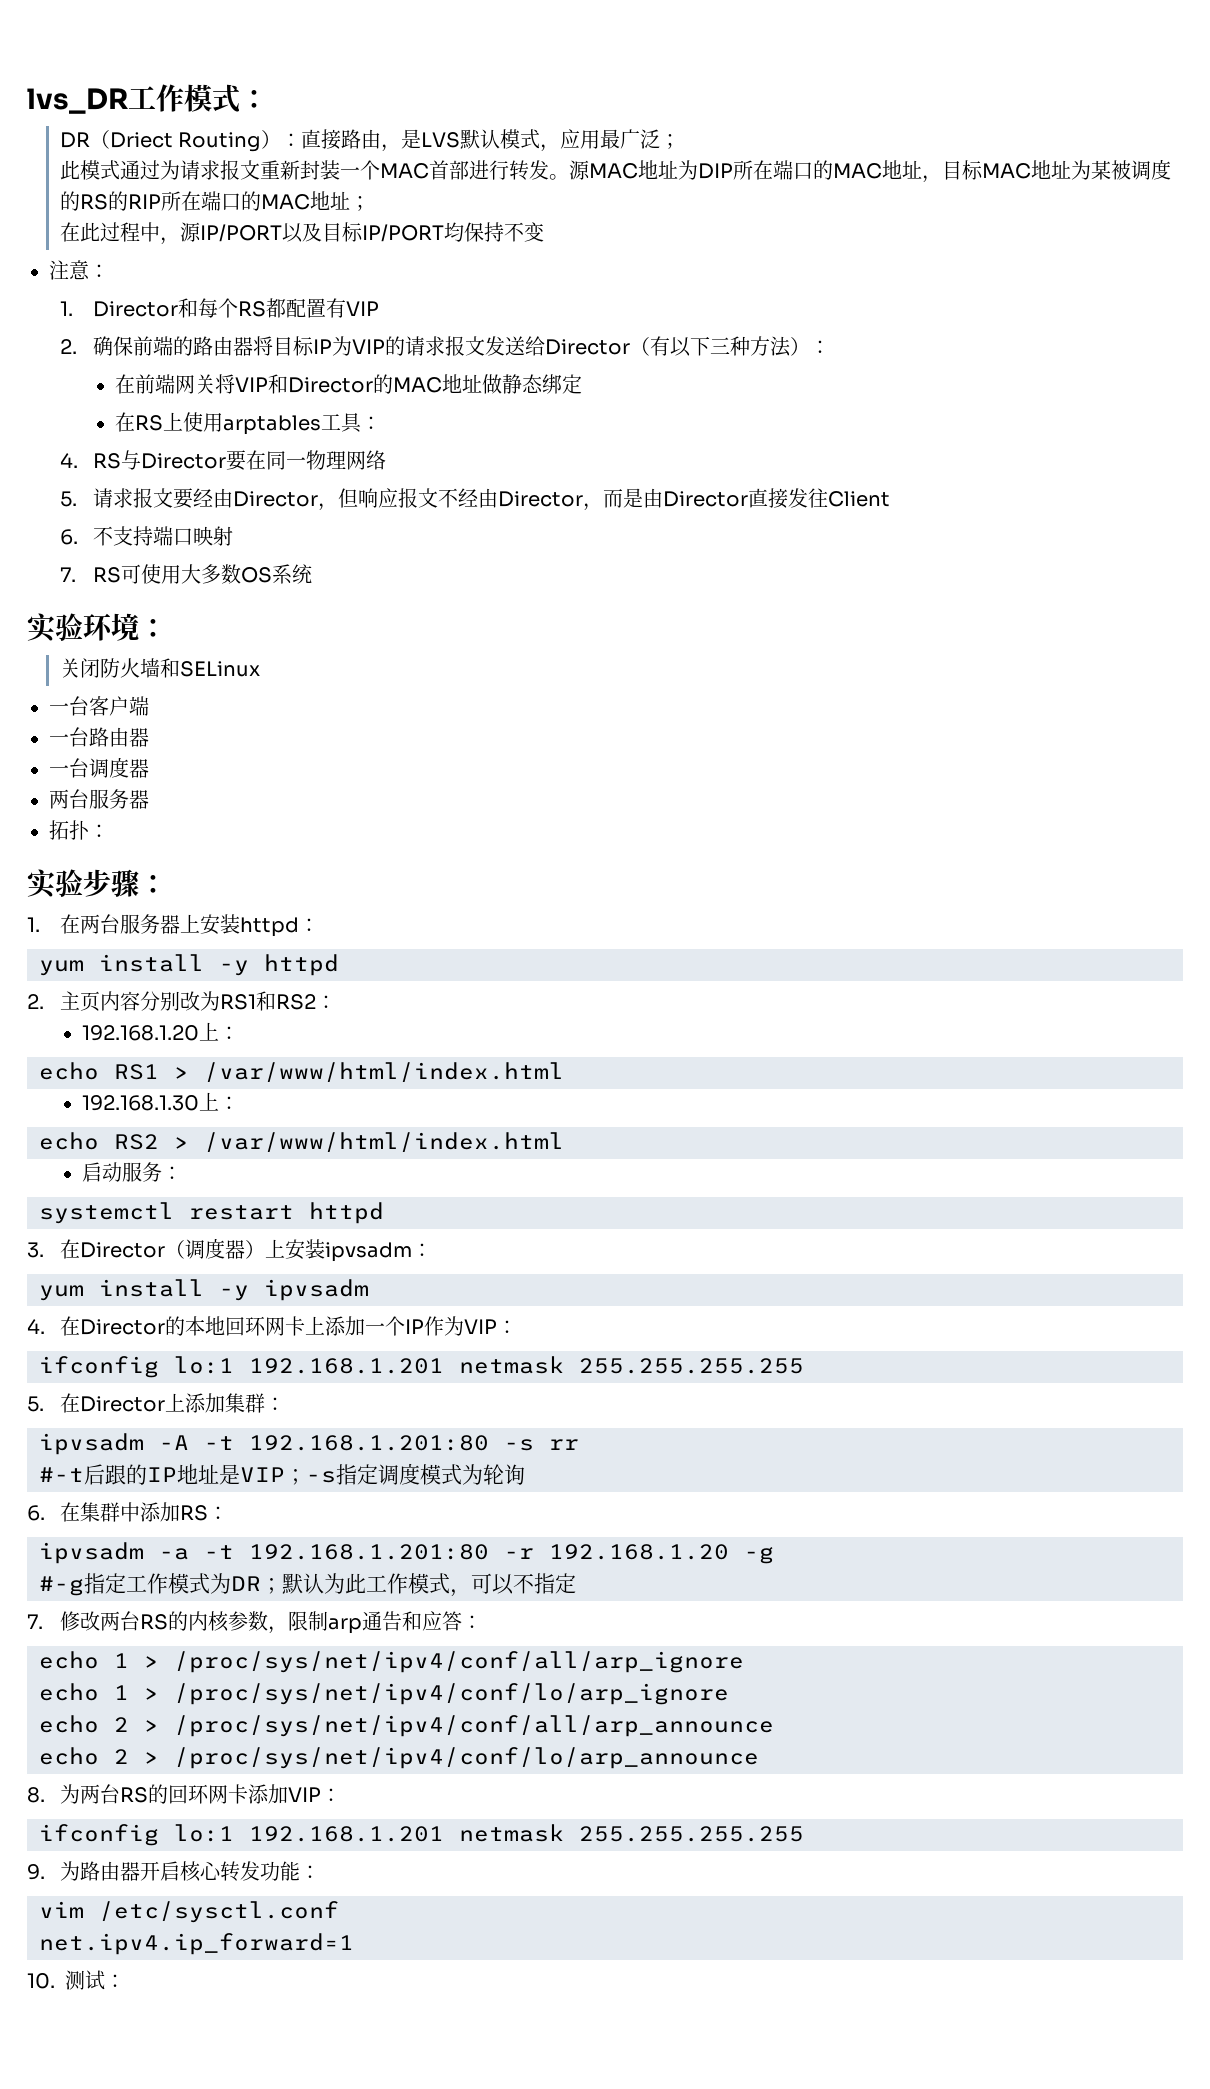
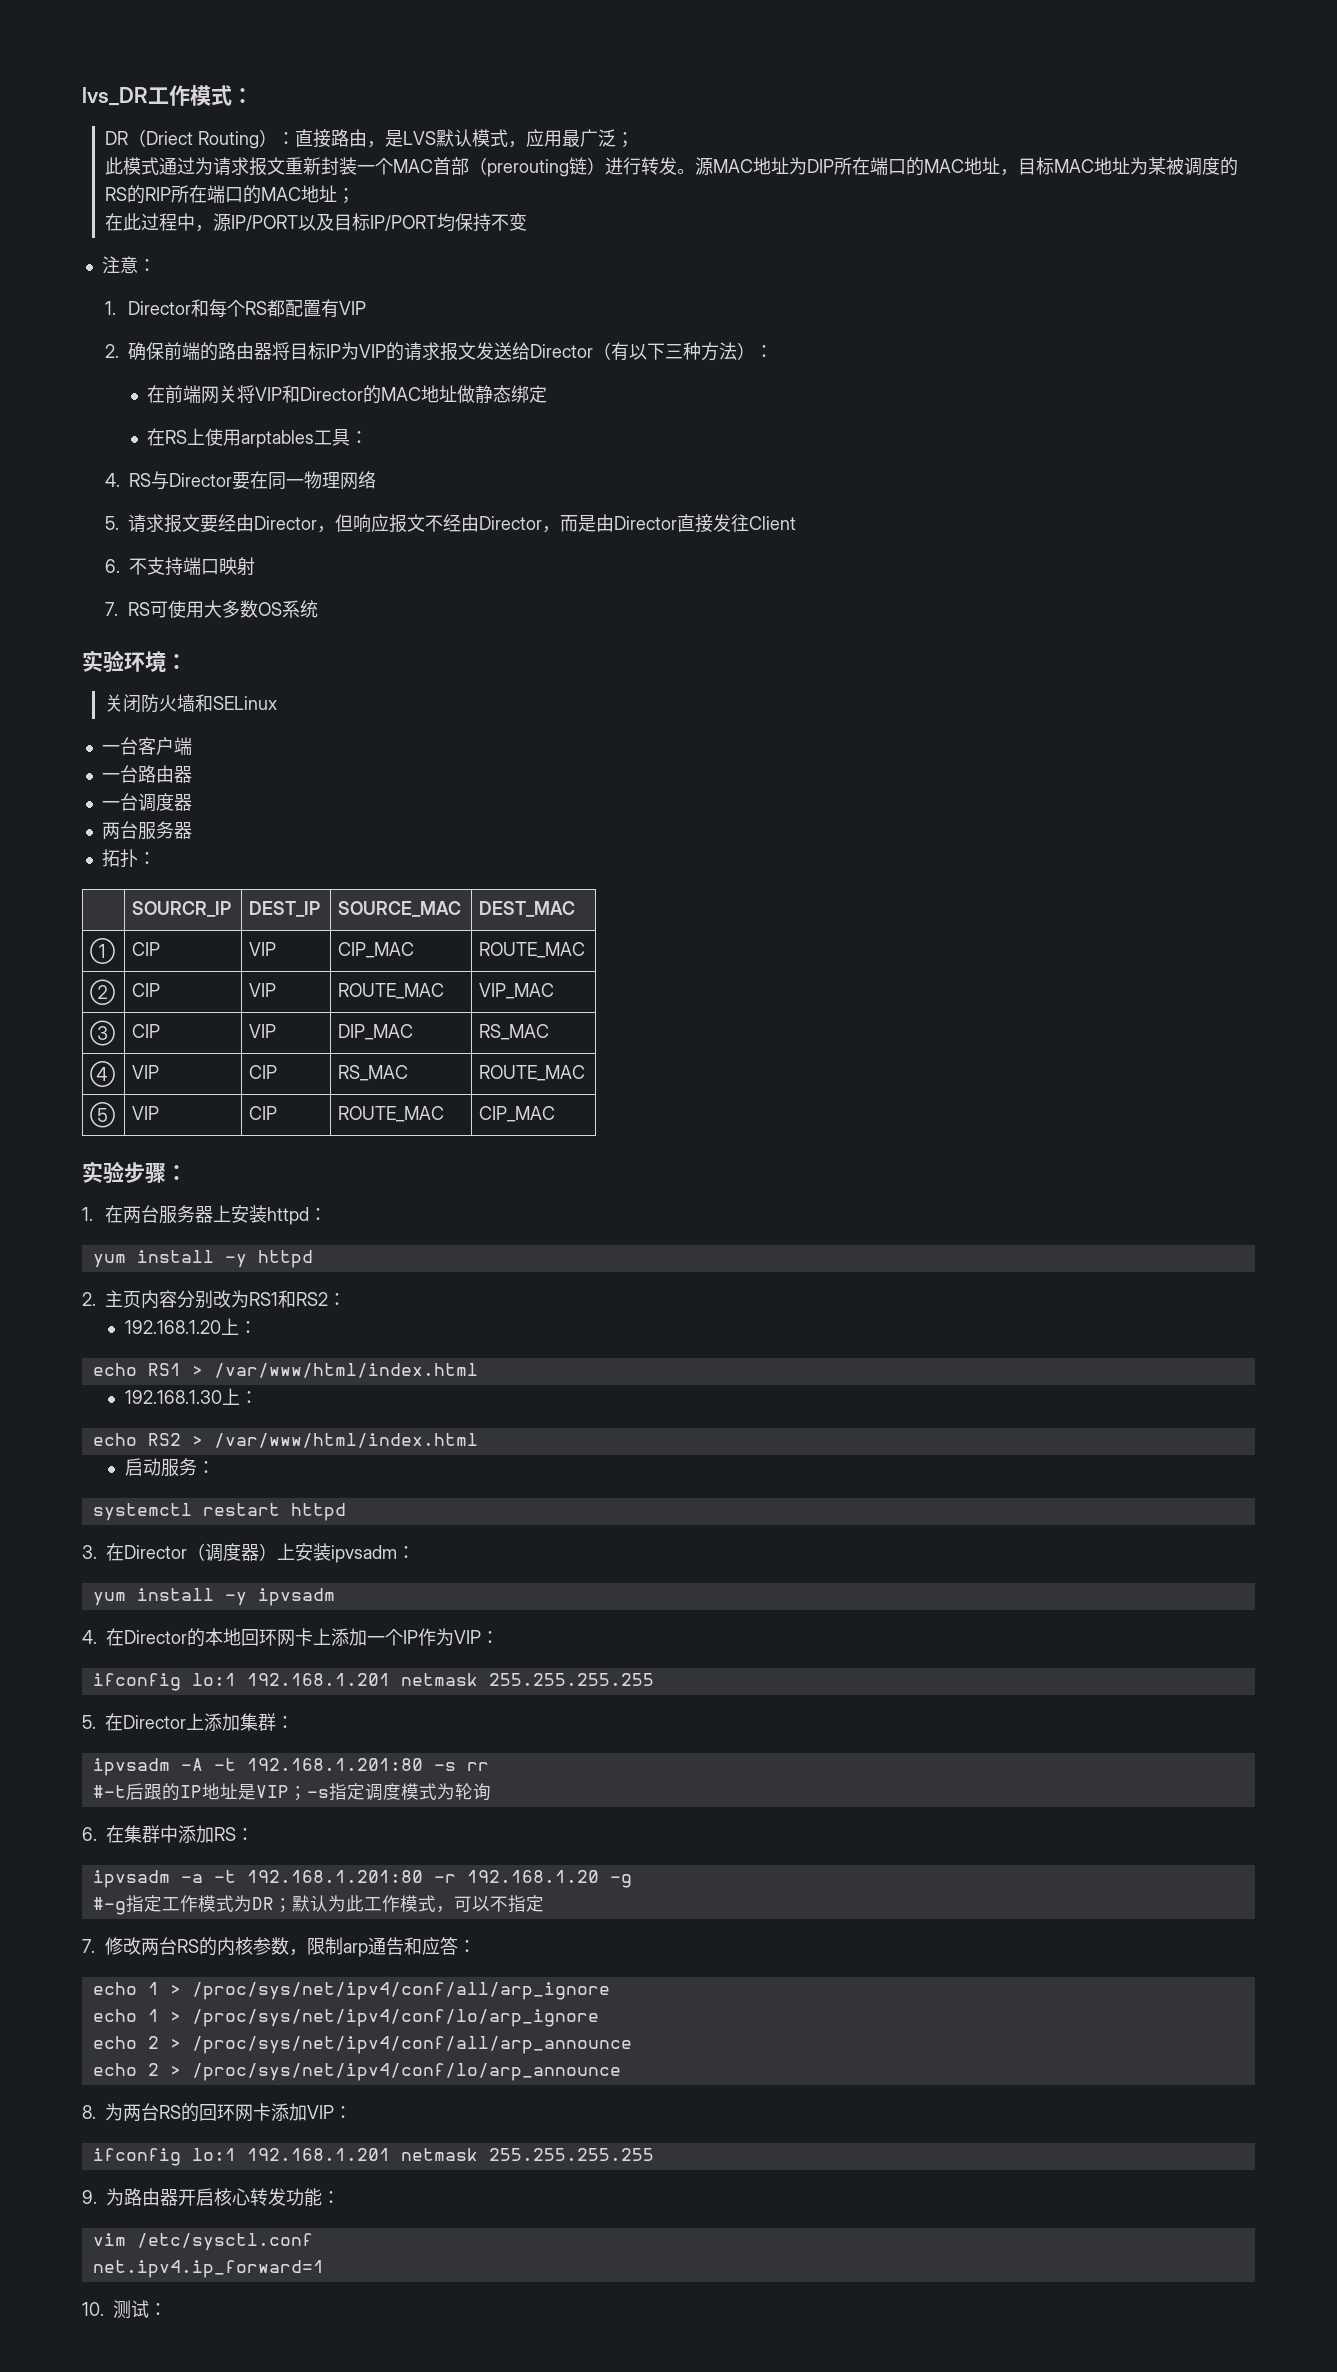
(469, 170) none -> [468,157,605,177] （prerouting链）
(109, 831) none -> [132,901,232,917] [249,901,321,917] [338,901,462,917] [479,901,576,917] [90,938,116,964] [132,942,161,956] [249,942,277,956] [338,942,415,958] [479,942,586,958] [90,979,116,1005] [132,983,161,997] [249,983,277,997] [338,983,445,999] [479,983,555,999] [90,1020,116,1046] [132,1024,161,1038] [249,1024,277,1038] [338,1024,414,1040] [479,1024,550,1040] [90,1061,116,1087] [132,1065,160,1079] [249,1065,278,1079] [338,1065,409,1081] [479,1065,586,1081] [90,1102,116,1128] [132,1106,160,1120] [249,1106,278,1120] [338,1106,445,1122] [479,1106,556,1122] // | SOURCR_IP | DEST_IP | SOURCE_MAC | DEST_MAC // ① | CIP | VIP | CIP_MAC | ROUTE_MAC // ② | CIP | VIP | ROUTE_MAC | VIP_MAC // ③ | CIP | VIP | DIP_MAC | RS_MAC // ④ | VIP | CIP | RS_MAC | ROUTE_MAC // ⑤ | VIP | CIP | ROUTE_MAC | CIP_MAC

